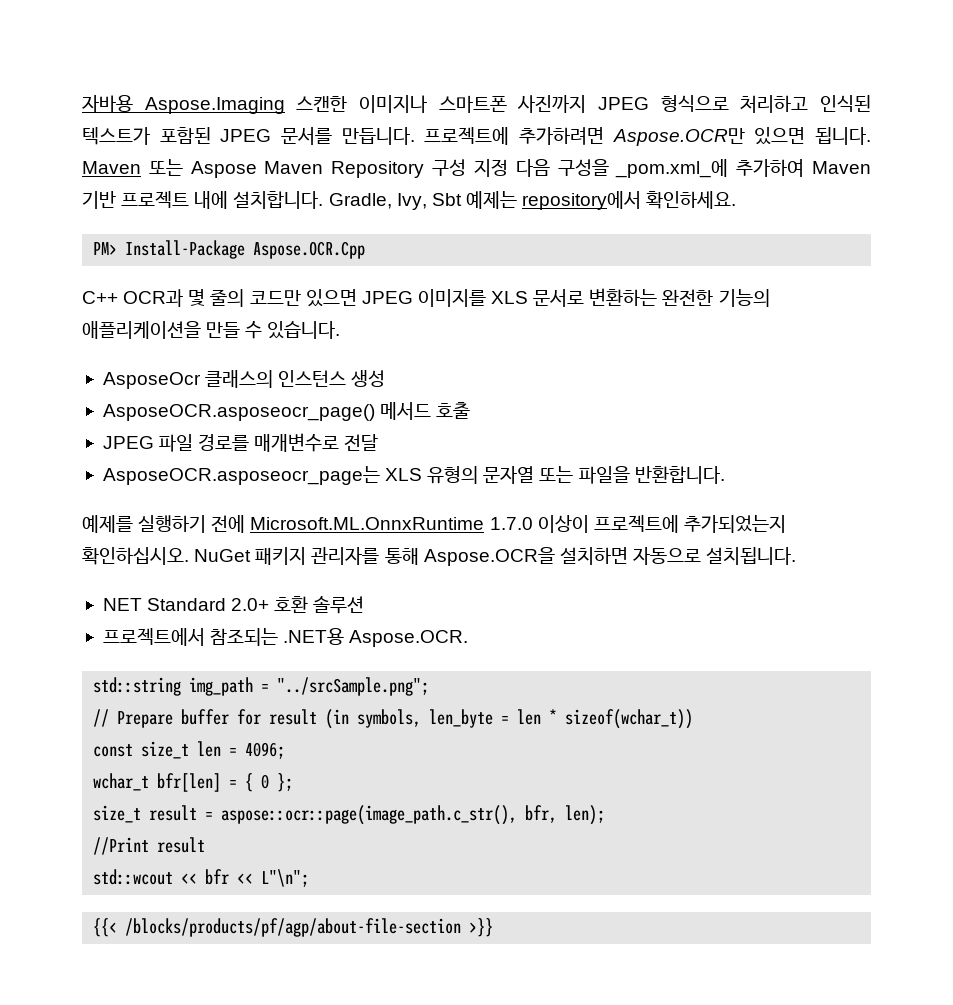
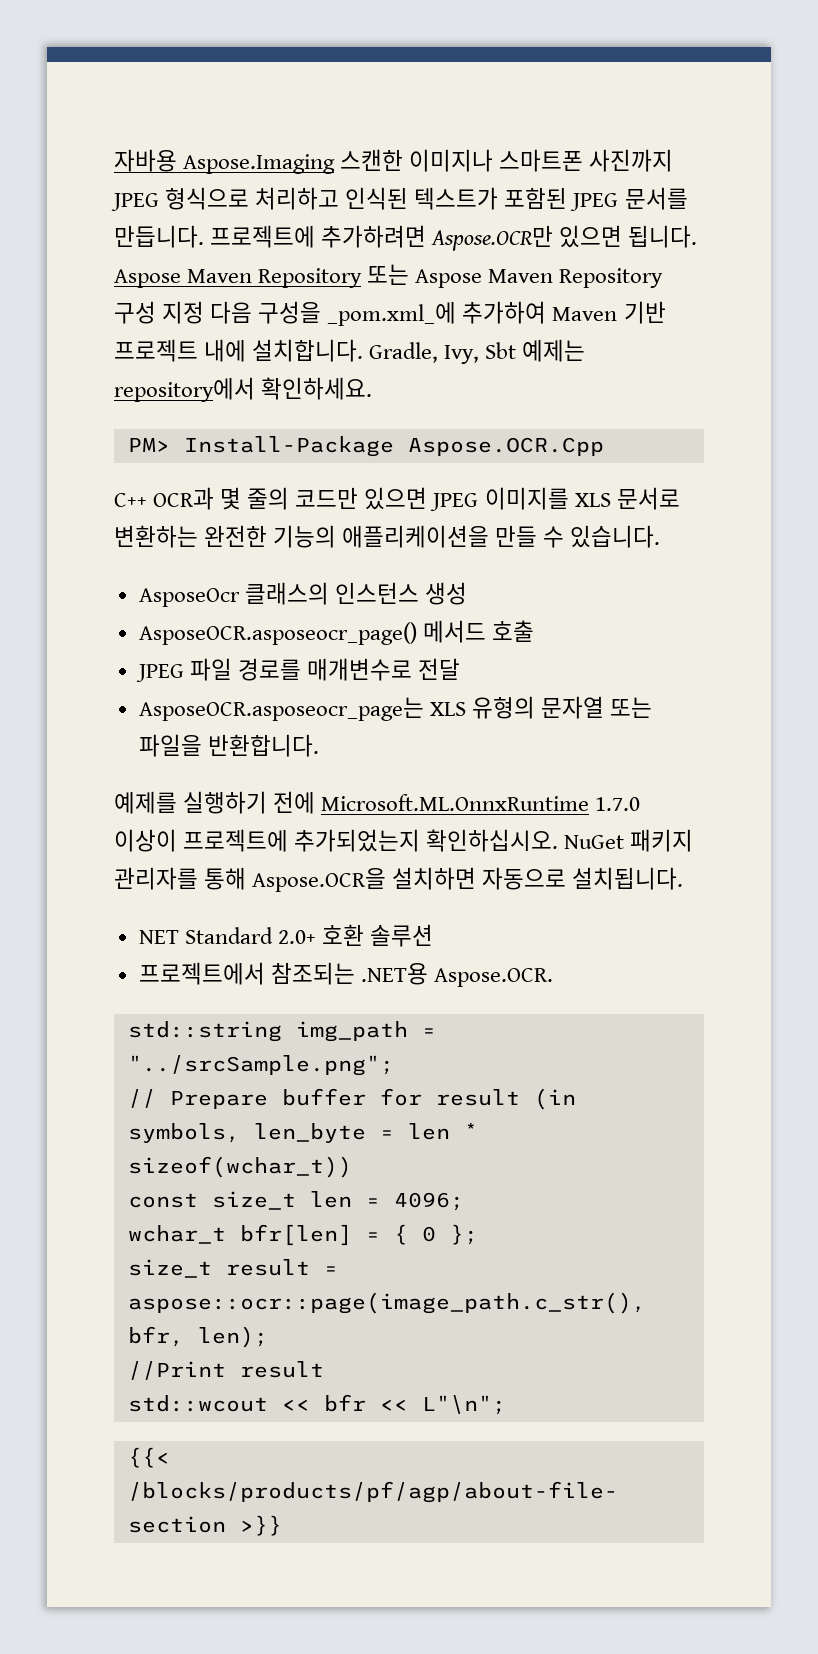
[82,161,141,174] Maven -> [114,268,363,288] Aspose Maven Repository

